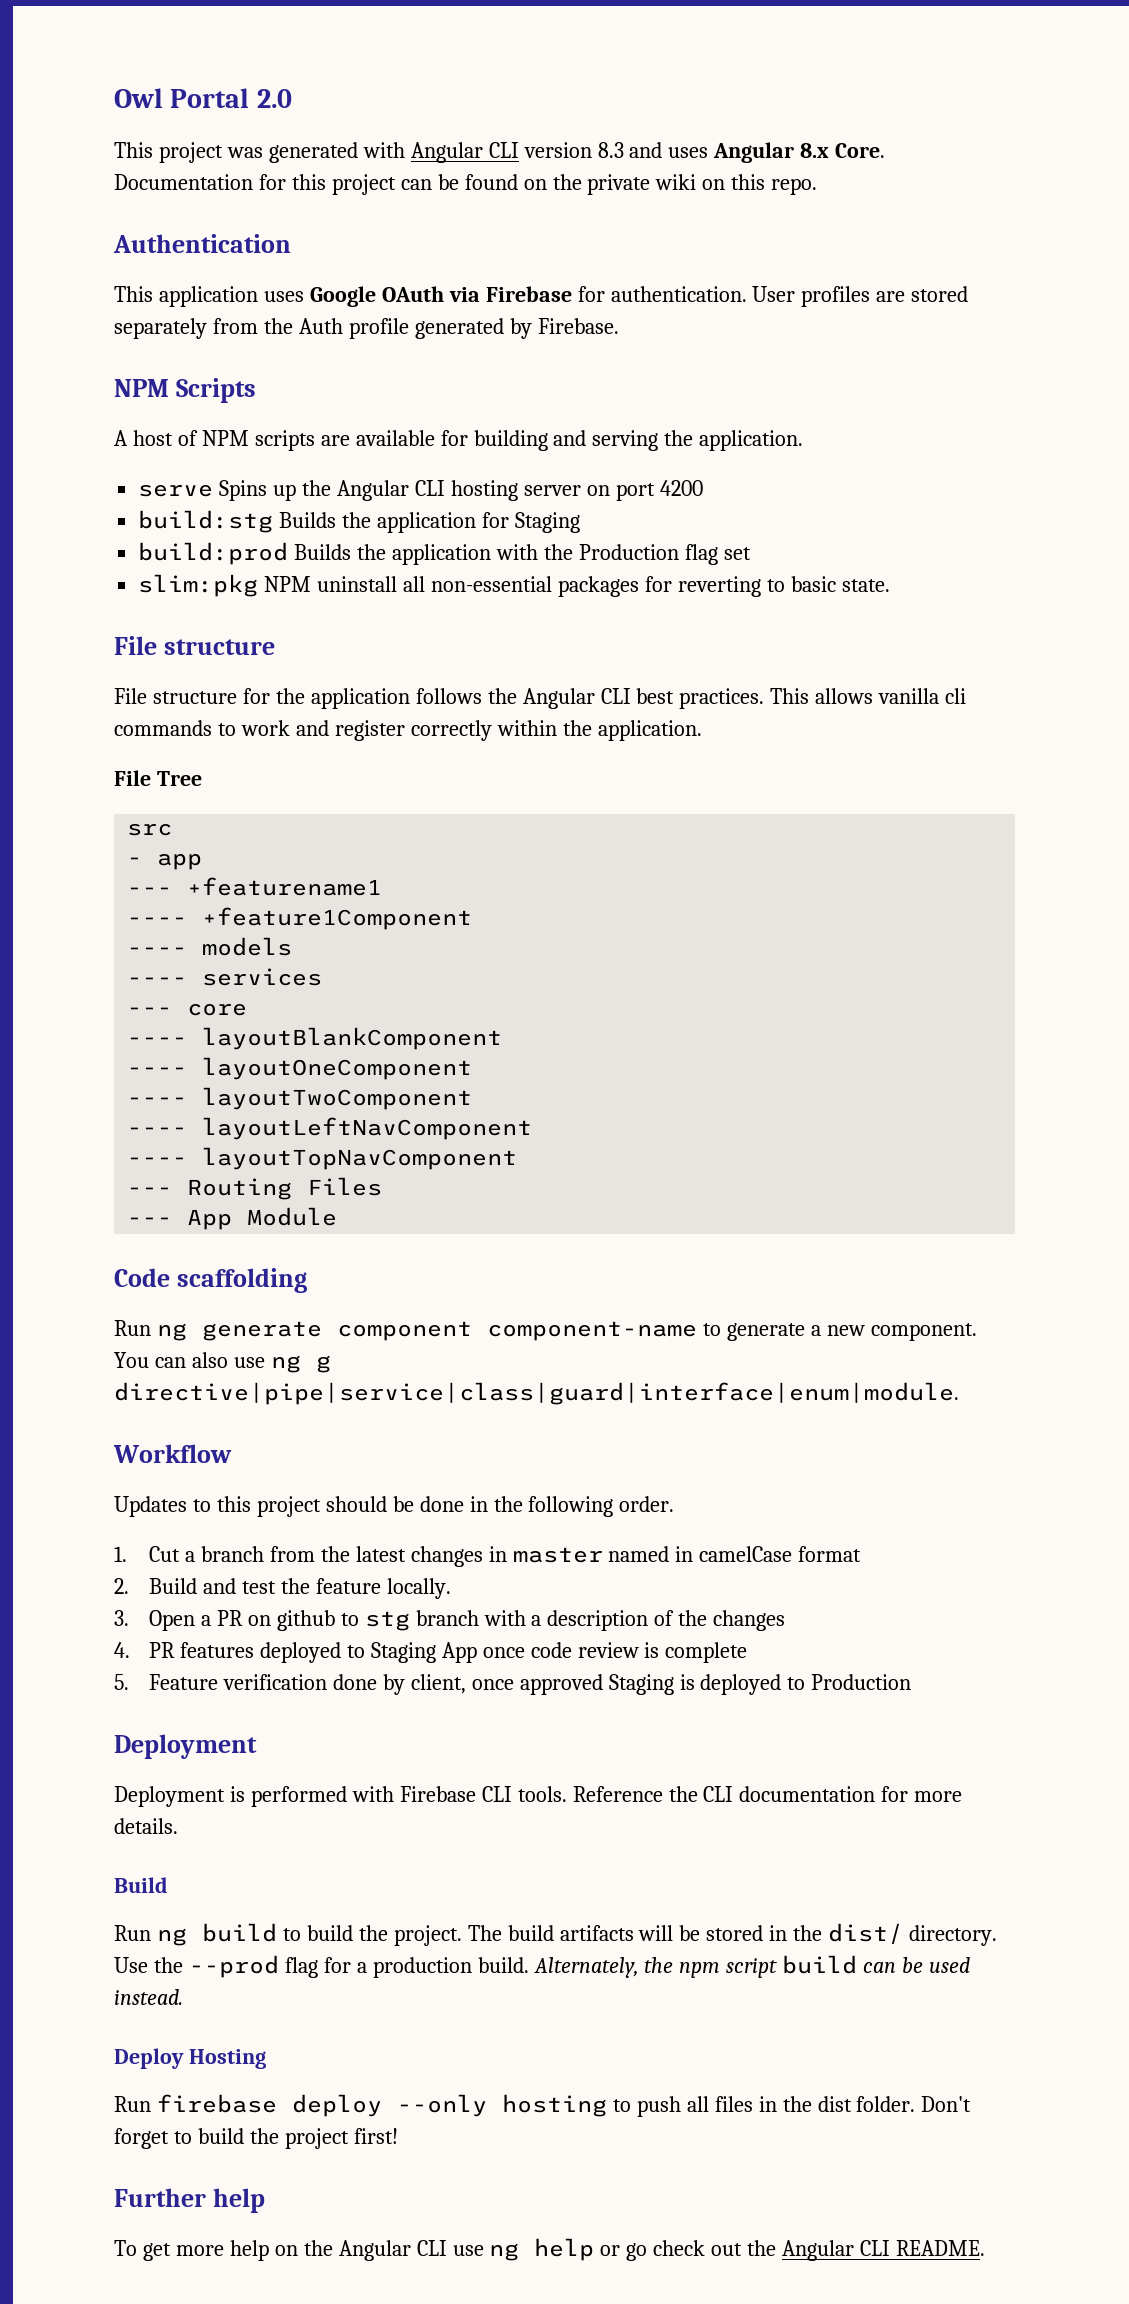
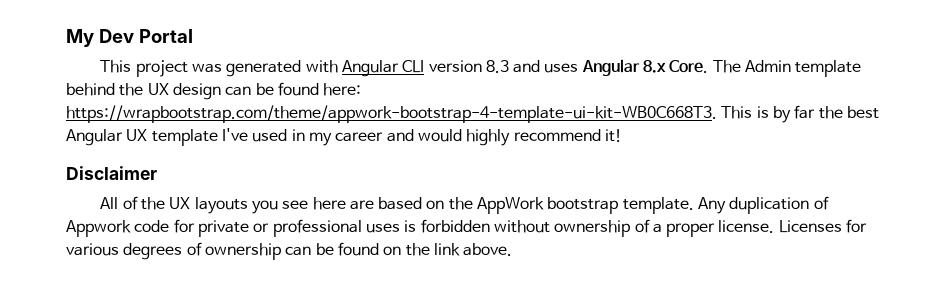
[114,88,163,108] Owl -> [66,29,134,47] My Dev
[256,89,292,108] 2.0 -> (193, 36) none
[114,174,396,195] Documentation for this project -> [712,60,862,77] [66,82,362,100] [66,105,879,123] [66,128,622,146] [66,166,157,180] [100,196,829,214] [66,219,868,237] [66,242,281,260] The Admin template behind the UX design can be found here: https://wrapbootstrap.com/theme/appwork-bootstrap-4-template-ui-kit-WB0C668T3. This is by far the best Angular UX template I've used in my career and would highly recommend it! // Disclaimer // All of the UX layouts you see here are based on the AppWork bootstrap template. Any duplication of Appwork code for private or professional uses is forbidden without ownership of a proper license. Licenses for various degrees of ownership
[587,174,818,195] [113,234,291,253] [114,286,969,307] [114,318,619,339] [114,378,256,403] [114,430,804,451] [138,480,703,501] [138,510,580,533] [138,542,751,565] [138,574,890,597] [114,636,275,655] [114,688,967,709] [114,720,702,741] [114,770,202,786] [127,823,173,836] [127,853,203,870] [127,877,383,896] [127,907,473,930] [127,937,293,956] [127,968,323,986] [127,1003,248,1016] [127,1027,503,1050] [127,1057,473,1080] [127,1087,473,1110] [127,1117,533,1140] [127,1147,518,1170] [127,1177,383,1200] [127,1207,338,1230] [114,1268,307,1293] [114,1320,977,1341] [114,1352,331,1373] [114,1382,959,1405] [113,1444,232,1463] [114,1496,675,1517] [114,1546,862,1567] [114,1578,451,1599] [114,1610,786,1631] [114,1642,748,1663] [114,1674,912,1695] [114,1734,257,1759] [114,1786,963,1807] [114,1818,178,1834] [114,1877,168,1893] [114,1923,998,1946] [114,1955,971,1978] [114,1989,183,2005] [114,2048,266,2069] [114,2094,972,2117] [114,2128,398,2149] [114,2188,265,2213] [114,2238,985,2261] private wiki on this repo. // Authentication // This application uses Google OAuth via Firebase for authentication. User profiles are stored separately from the Auth profile generated by Firebase. // NPM Scripts // A host of NPM scripts are available for building and serving the application. // serve Spins up the Angular CLI hosting server on port 4200 // build:stg Builds the application for Staging // build:prod Builds the application with the Production flag set // slim:pkg NPM uninstall all non-essential packages for reverting to basic state. // File structure // File structure for the application follows the Angular CLI best practices. This allows vanilla cli commands to work and register correctly within the application. // File Tree // src // - app // --- +featurename1 // ---- +feature1Component // ---- models // ---- services // --- core // ---- layoutBlankComponent // ---- layoutOneComponent // ---- layoutTwoComponent // ---- layoutLeftNavComponent // ---- layoutTopNavComponent // --- Routing Files // --- App Module // Code scaffolding // Run ng generate component component-name to generate a new component. You can also use ng g directive|pipe|service|class|guard|interface|enum|module. // Workflow // Updates to this project should be done in the following order. // 1. Cut a branch from the latest changes in master named in camelCase format // 2. Build and test the feature locally. // 3. Open a PR on github to stg branch with a description of the changes // 4. PR features deployed to Staging App once code review is complete // 5. Feature verification done by client, once approved Staging is deployed to Production // Deployment // Deployment is performed with Firebase CLI tools. Reference the CLI documentation for more details. // Build // Run ng build to build the project. The build artifacts will be stored in the dist/ directory. Use the --prod flag for a production build. Alternately, the npm script build can be used instead. // Deploy Hosting // Run firebase deploy --only hosting to push all files in the dist folder. Don't forget to build the project first! // Further help // To get more help on the Angular CLI use ng help or go check out the Angular CLI README. -> [433,243,513,256] link above.

